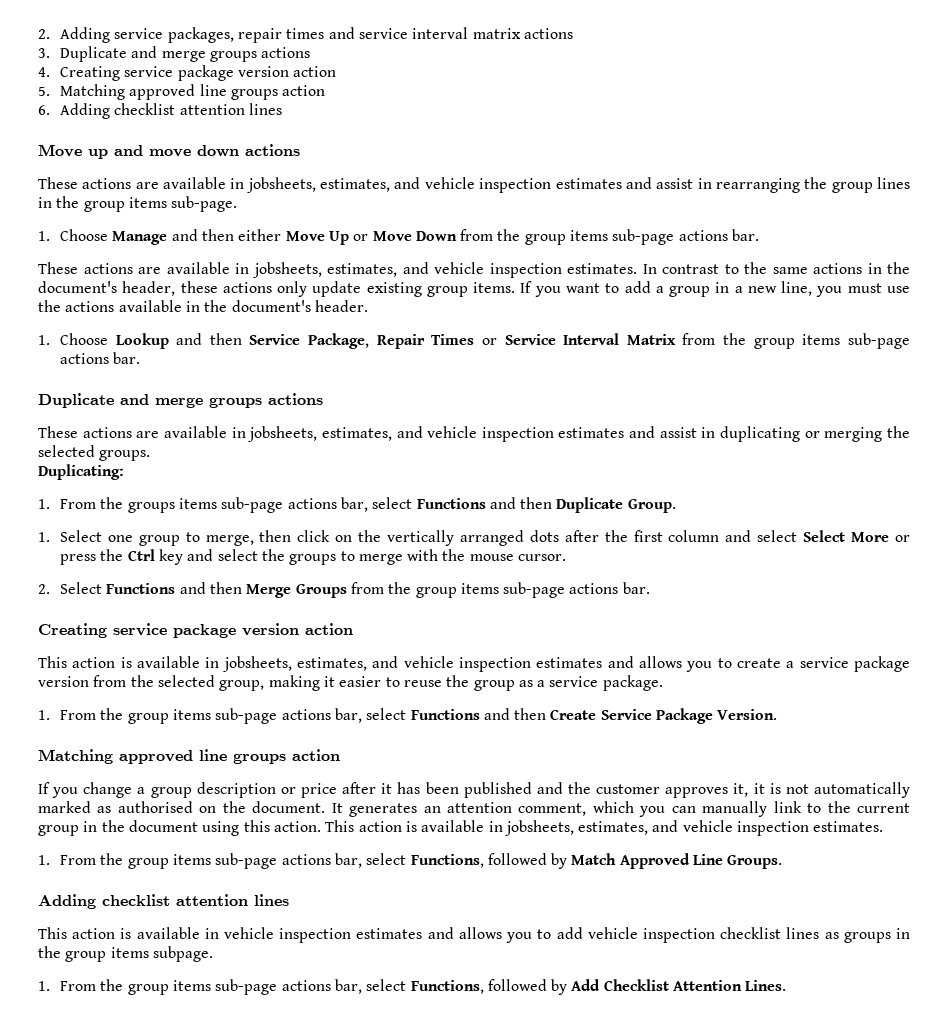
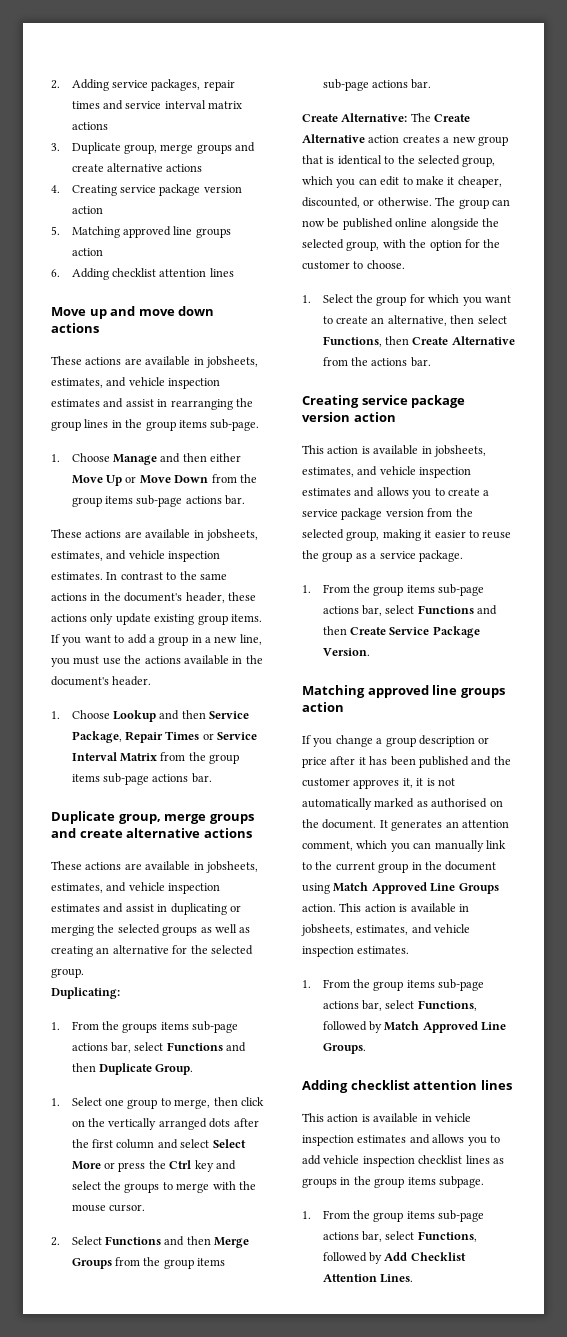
[131,46,257,62] and merge groups -> [124,142,256,154] [71,163,164,172] group, merge groups and create alternative
[120,394,262,408] and merge groups -> [118,814,254,824] [51,828,201,838] group, merge groups and create alternative
[99,450,151,461] groups. -> [162,924,251,936] [51,945,253,957] [51,968,84,978] groups as well as creating an alternative for the selected group.
(650, 588) none -> [302,113,471,122] [302,134,508,146] [302,155,496,167] [302,176,502,188] [302,197,510,209] [302,218,499,230] [302,239,501,251] [302,260,405,270] [302,294,511,306] [322,315,507,326] [322,336,515,347] [322,357,431,367] // Create Alternative: The Create Alternative action creates a new group that is identical to the selected group, which you can edit to make it cheaper, discounted, or otherwise. The group can now be published online alongside the selected group, with the option for the customer to choose. // 1. Select the group for which you want to create an alternative, then select Functions, then Create Alternative from the actions bar.
[243,820,270,832] this -> [333,882,499,894] Match Approved Line Groups

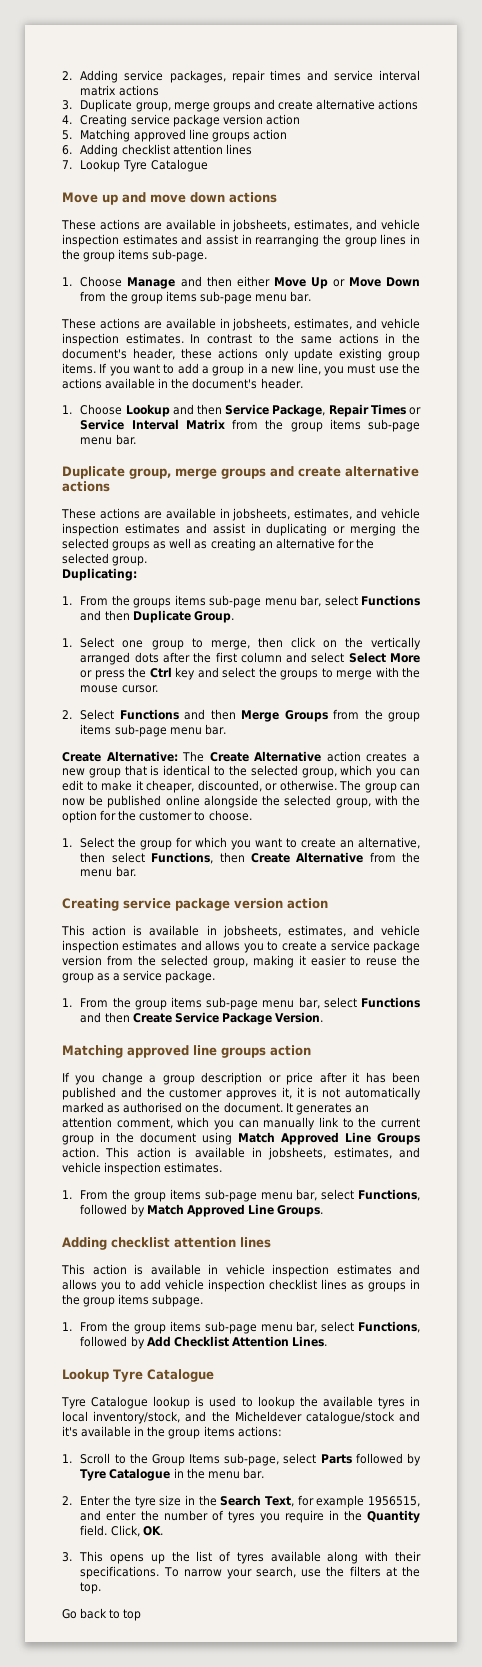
(234, 272) none -> [62,159,208,172] // 7. Lookup Tyre Catalogue
[185,496,222,504] actions -> [254,294,287,302] menu
[152,774,189,782] actions -> [80,437,113,445] menu
[71,1043,108,1051] actions -> [264,598,297,606] menu
[372,80,409,88] actions -> [169,727,202,735] menu
[371,358,408,366] actions -> [80,869,113,877] menu
[322,606,359,614] actions -> [262,1000,295,1008] menu
[322,1001,359,1009] actions -> [260,1192,293,1200] menu
[322,1232,359,1240] actions -> [260,1324,293,1332] menu
(414, 1278) none -> [62,1369,214,1382] [61,1396,420,1409] [62,1411,420,1424] [62,1426,282,1439] [62,1453,421,1466] [80,1468,264,1481] [62,1495,421,1508] [80,1510,420,1523] [80,1525,163,1537] [62,1551,422,1564] [80,1566,420,1579] [80,1582,102,1594] [62,1608,142,1621] // Lookup Tyre Catalogue // Tyre Catalogue lookup is used to lookup the available tyres in local inventory/stock, and the Micheldever catalogue/stock and it's available in the group items actions: // 1. Scroll to the Group Items sub-page, select Parts followed by Tyre Catalogue in the menu bar. // 2. Enter the tyre size in the Search Text, for example 1956515, and enter the number of tyres you require in the Quantity field. Click, OK. // 3. This opens up the list of tyres available along with their specifications. To narrow your search, use the filters at the top. // Go back to top

